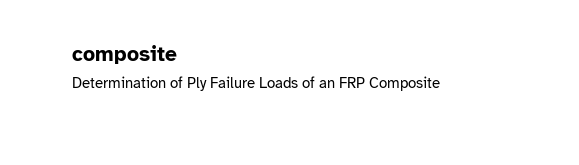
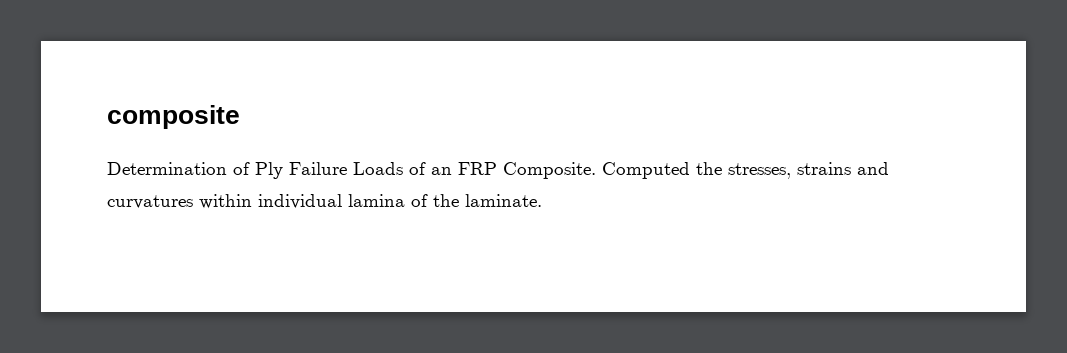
[369,76,440,91] Composite -> [503,162,889,179] [107,194,542,209] Composite. Computed the stresses, strains and curvatures within individual lamina of the laminate.

